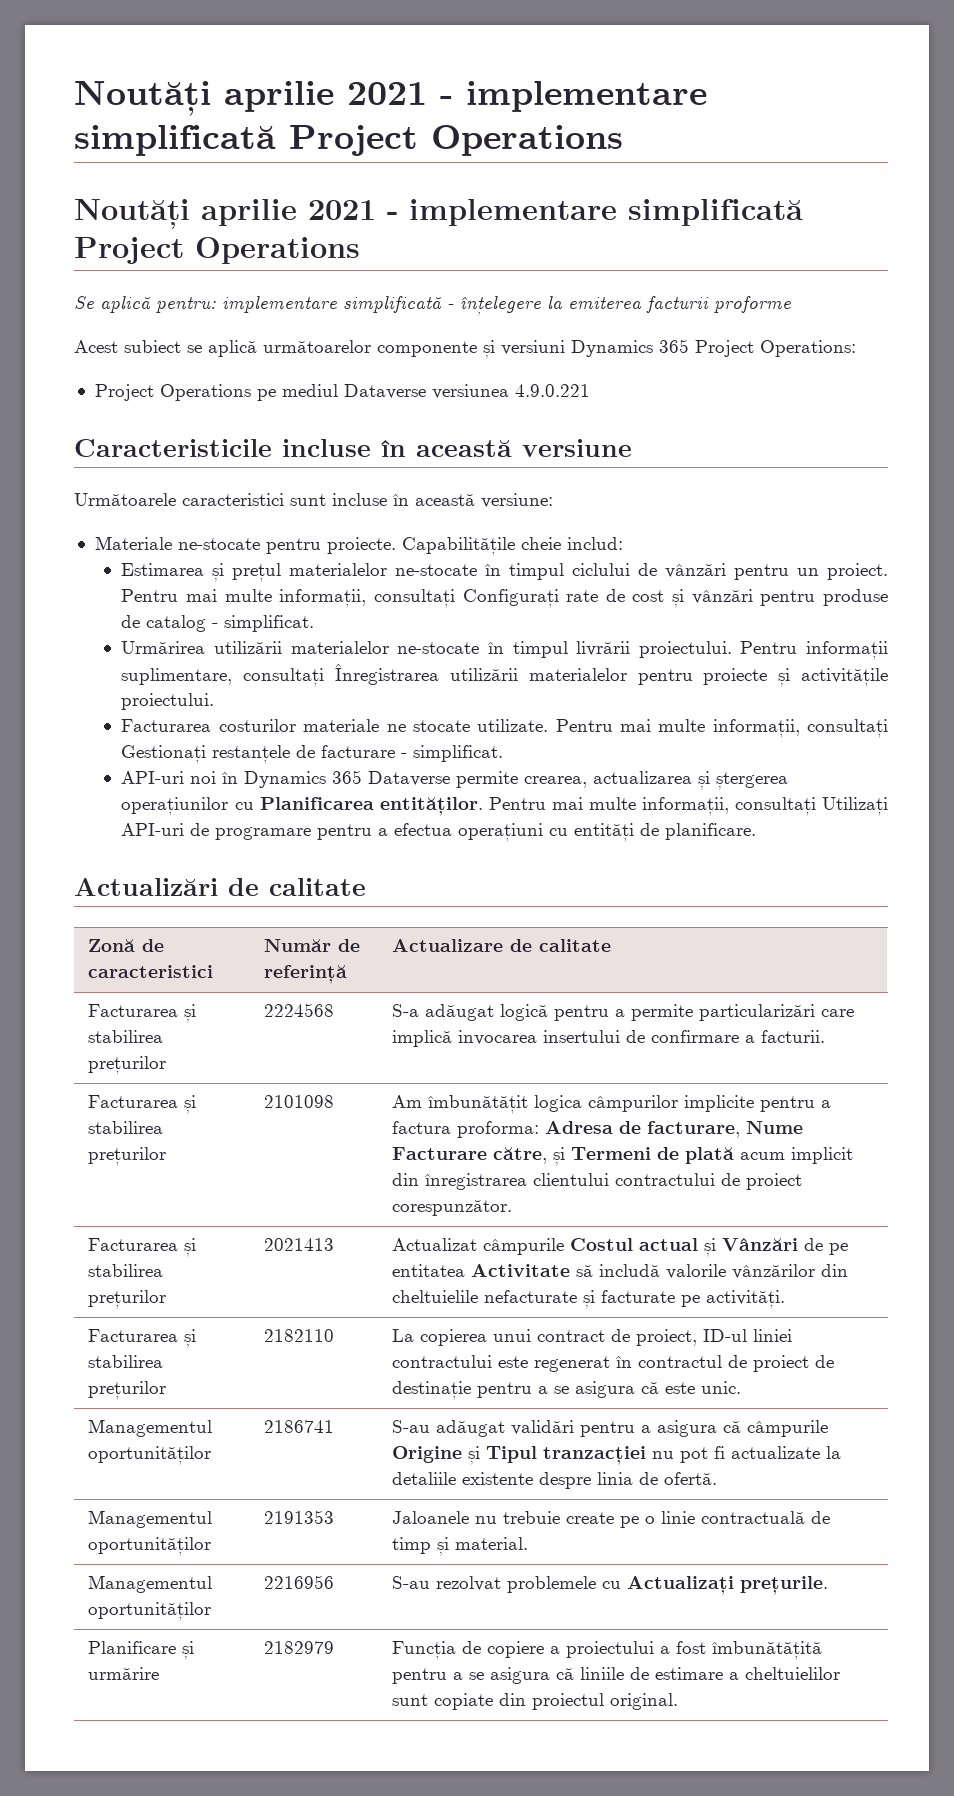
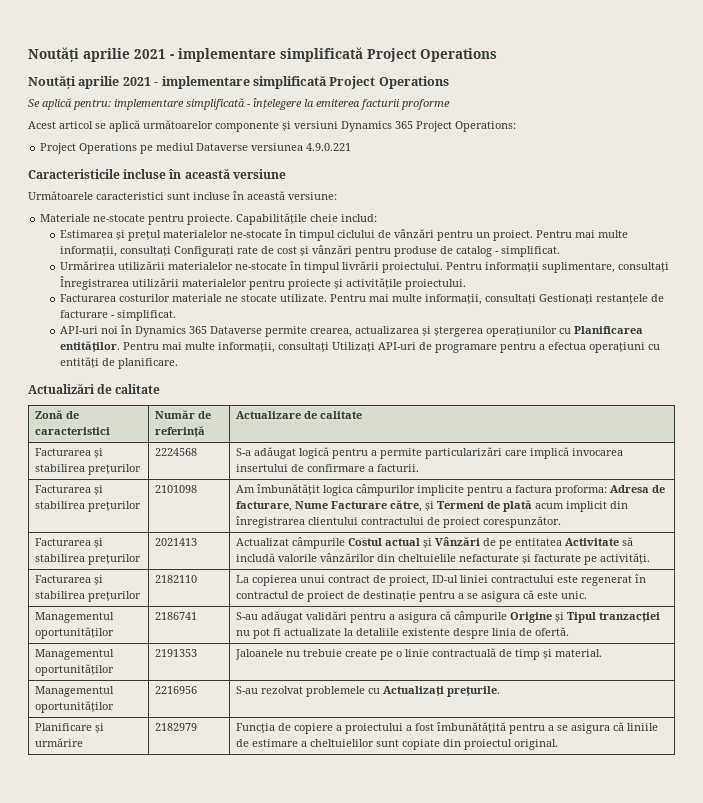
[124,340,181,353] subiect -> [59,121,93,129] articol

